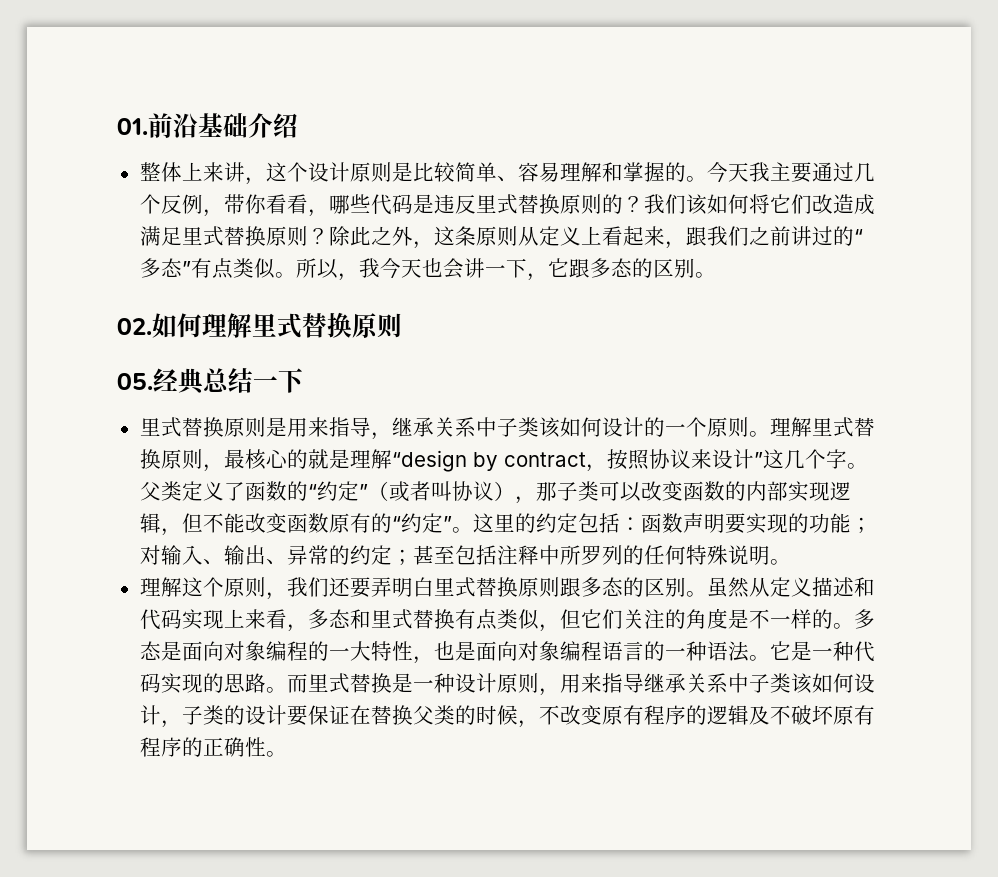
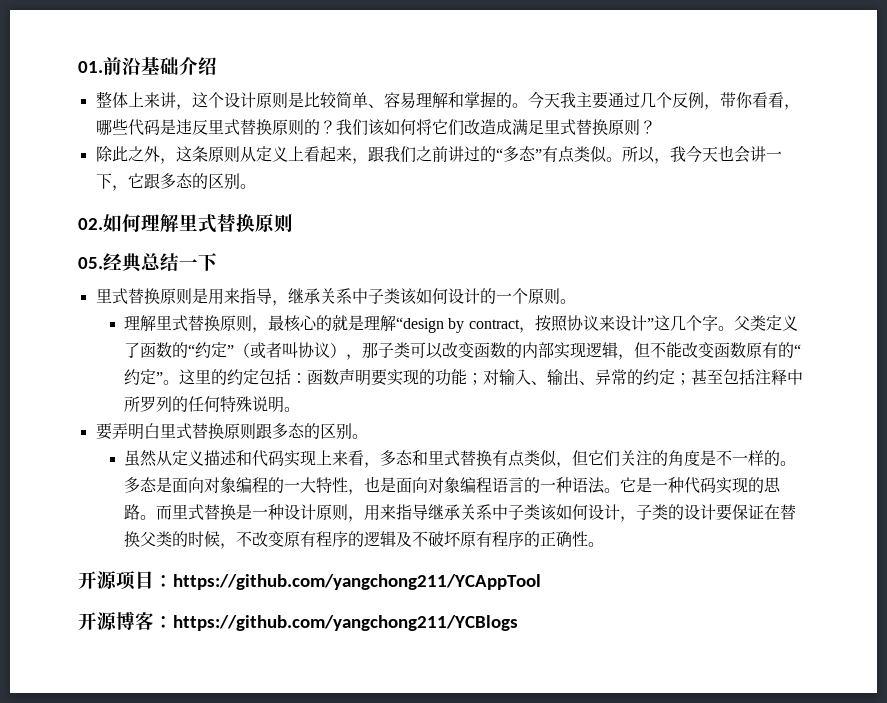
(329, 236) none -> (656, 127) //
(770, 434) none -> (576, 301) //
[139,577,350,600] 理解这个原则，我们还 -> (301, 409) none
(707, 594) none -> (368, 436) //
(287, 754) none -> [78,571,541,590] [78,611,518,631] // 开源项目：https://github.com/yangchong211/YCAppTool // 开源博客：https://github.com/yangchong211/YCBlogs

